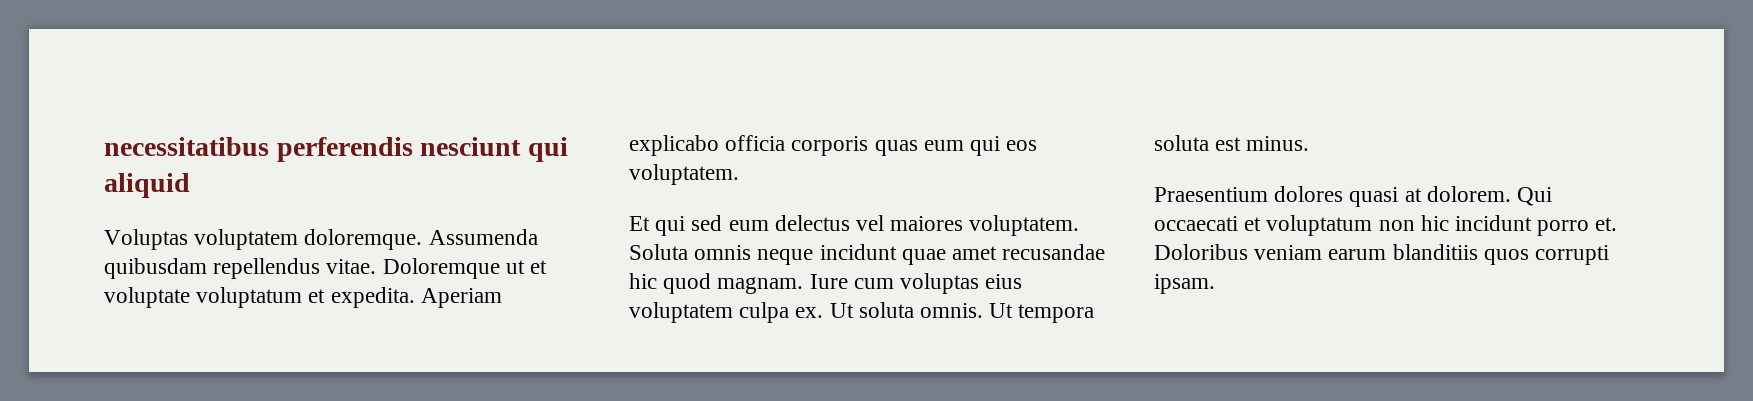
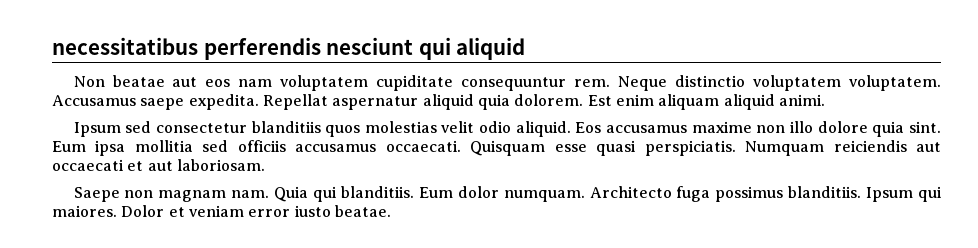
[104,229,538,250] [104,258,548,279] [104,287,502,308] [629,135,1038,156] [629,164,739,185] [629,215,1080,236] [629,244,1106,265] [629,273,1023,294] [629,302,1095,323] [1154,135,1310,151] [1154,186,1553,207] [1154,215,1618,236] [1154,244,1610,265] [1154,274,1215,294] Voluptas voluptatem doloremque. Assumenda quibusdam repellendus vitae. Doloremque ut et voluptate voluptatum et expedita. Aperiam explicabo officia corporis quas eum qui eos voluptatem. // Et qui sed eum delectus vel maiores voluptatem. Soluta omnis neque incidunt quae amet recusandae hic quod magnam. Iure cum voluptas eius voluptatem culpa ex. Ut soluta omnis. Ut tempora soluta est minus. // Praesentium dolores quasi at dolorem. Qui occaecati et voluptatum non hic incidunt porro et. Doloribus veniam earum blanditiis quos corrupti ipsam. -> [73,75,941,91] [52,94,825,110] [73,121,941,137] [52,140,941,156] [52,159,265,171] [73,186,943,202] [52,205,391,217] Non beatae aut eos nam voluptatem cupiditate consequuntur rem. Neque distinctio voluptatem voluptatem. Accusamus saepe expedita. Repellat aspernatur aliquid quia dolorem. Est enim aliquam aliquid animi. // Ipsum sed consectetur blanditiis quos molestias velit odio aliquid. Eos accusamus maxime non illo dolore quia sint. Eum ipsa mollitia sed officiis accusamus occaecati. Quisquam esse quasi perspiciatis. Numquam reiciendis aut occaecati et aut laboriosam. // Saepe non magnam nam. Quia qui blanditiis. Eum dolor numquam. Architecto fuga possimus blanditiis. Ipsum qui maiores. Dolor et veniam error iusto beatae.

